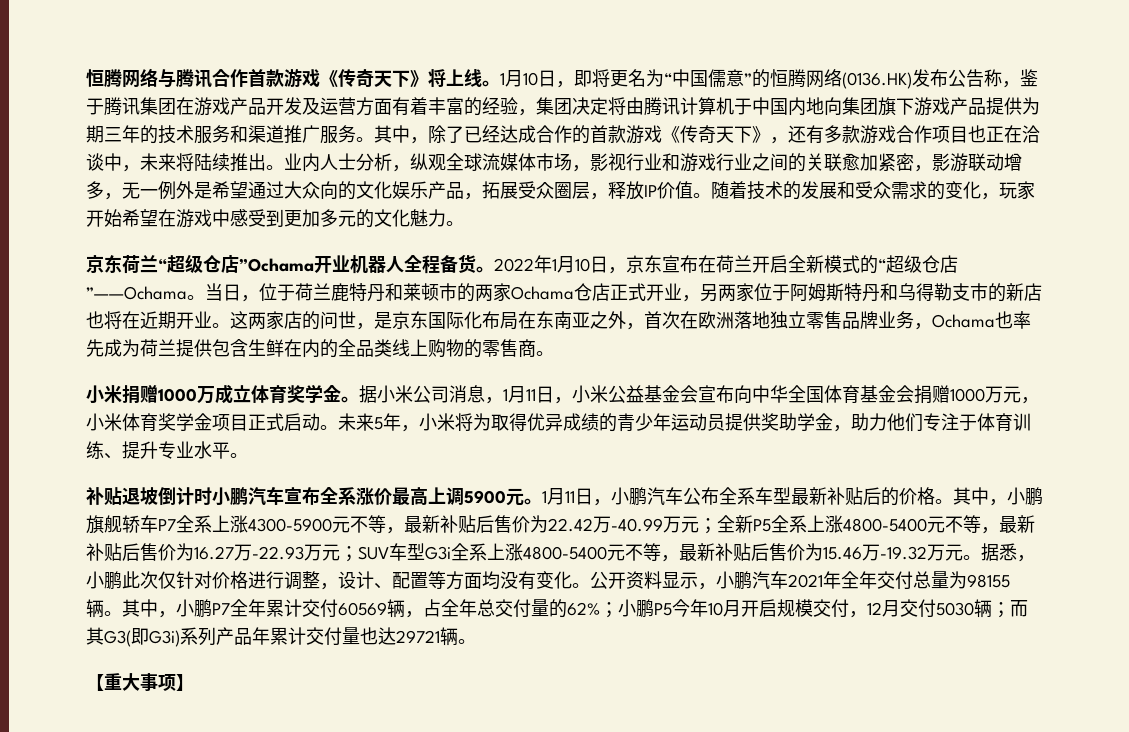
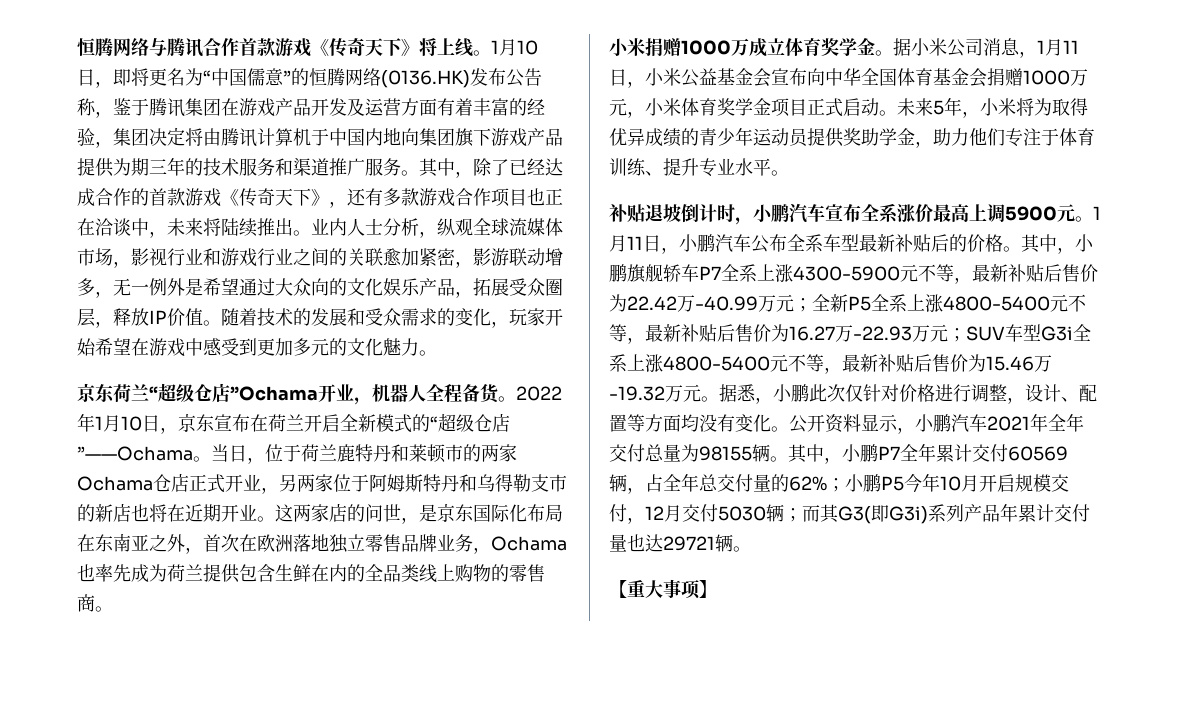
(350, 263) none -> [354,397,372,405] ，
(212, 496) none -> [735,217,753,225] ，

